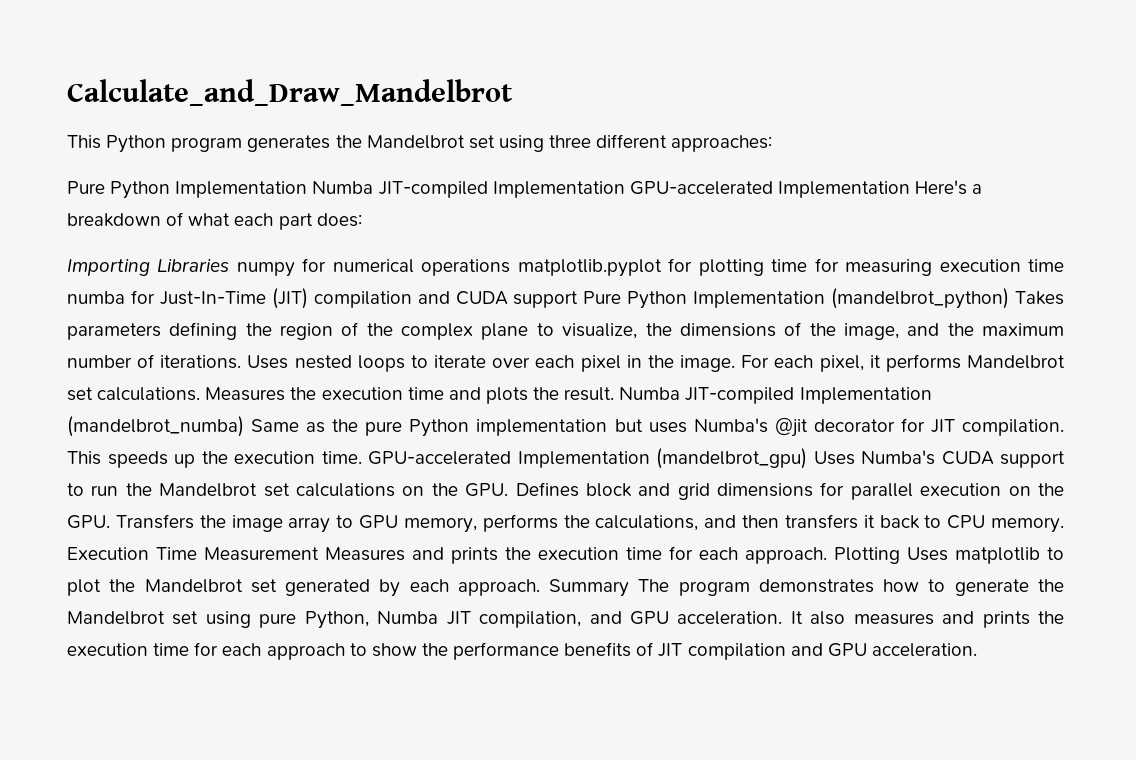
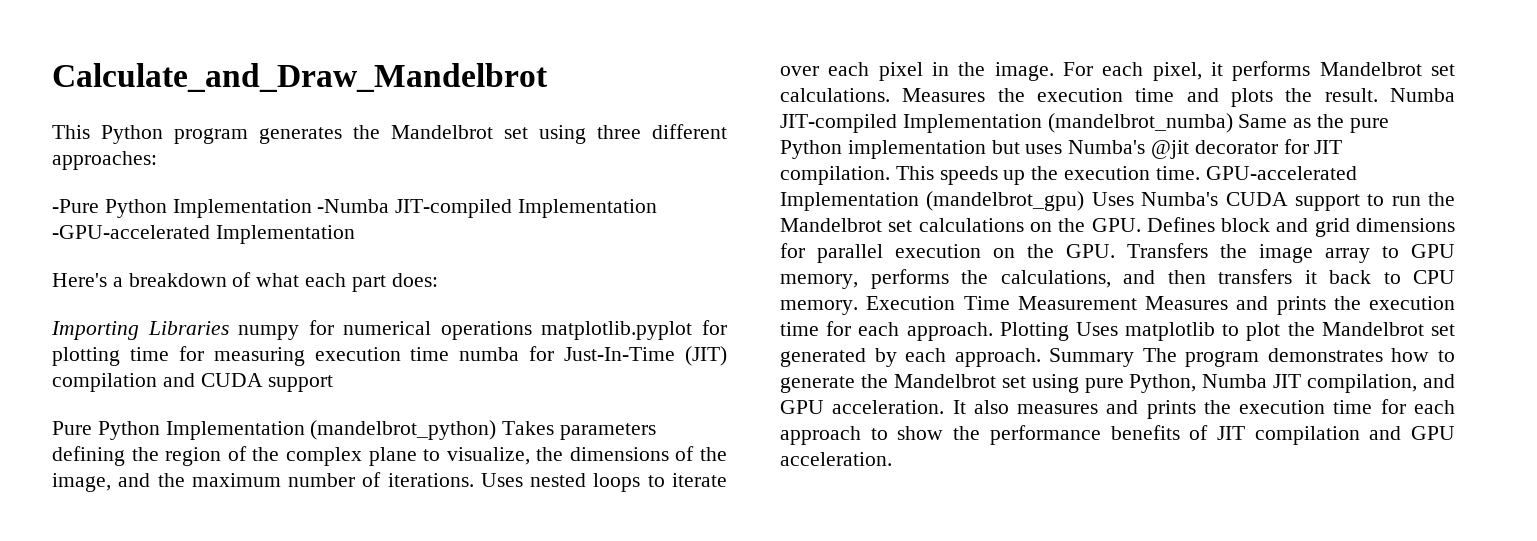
[67,181,910,199] Pure Python Implementation Numba JIT-compiled Implementation GPU-accelerated Implementation -> [52,199,658,218] [52,225,355,244] -Pure Python Implementation -Numba JIT-compiled Implementation -GPU-accelerated Implementation //
(579, 299) none -> (334, 383) //

